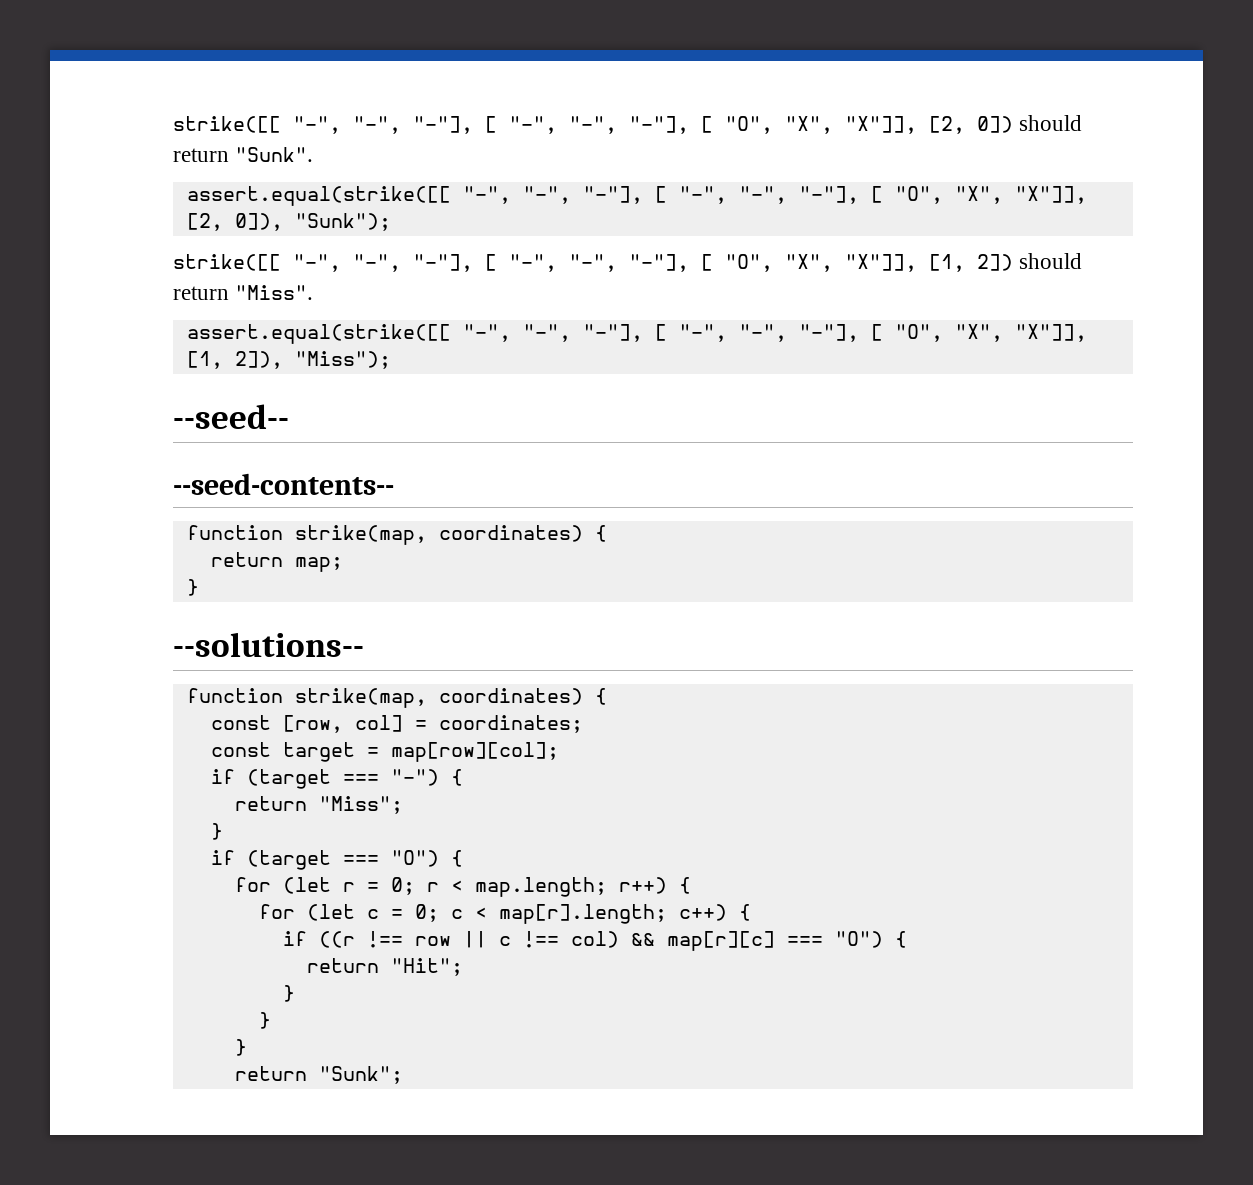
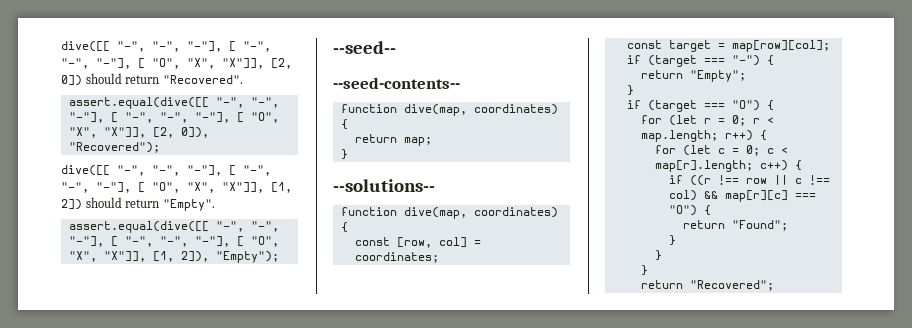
[173,116,281,133] strike([[ -> [61,41,110,52] dive([[
[235,147,314,162] [186,186,451,206] "Sunk". // assert.equal(strike([[ -> [162,75,243,84] [68,97,209,109] "Recovered". // assert.equal(dive([[
[294,213,391,231] [173,254,281,271] "Sunk"); // strike([[ -> [68,142,160,153] [61,165,110,176] "Recovered"); // dive([[
[235,285,314,300] [186,324,451,344] "Miss". // assert.equal(strike([[ -> [162,199,215,211] [68,221,209,233] "Empty". // assert.equal(dive([[
[294,351,391,369] "Miss"); -> [215,251,279,263] "Empty");
[294,525,427,545] strike(map, -> [403,104,467,116] dive(map,
[294,688,427,708] strike(map, -> [403,207,467,219] dive(map,
[318,796,403,814] "Miss"; -> [689,70,746,82] "Empty";
[390,958,463,976] "Hit"; -> [731,220,788,231] "Found";
[318,1066,403,1084] "Sunk"; -> [689,280,774,291] "Recovered";

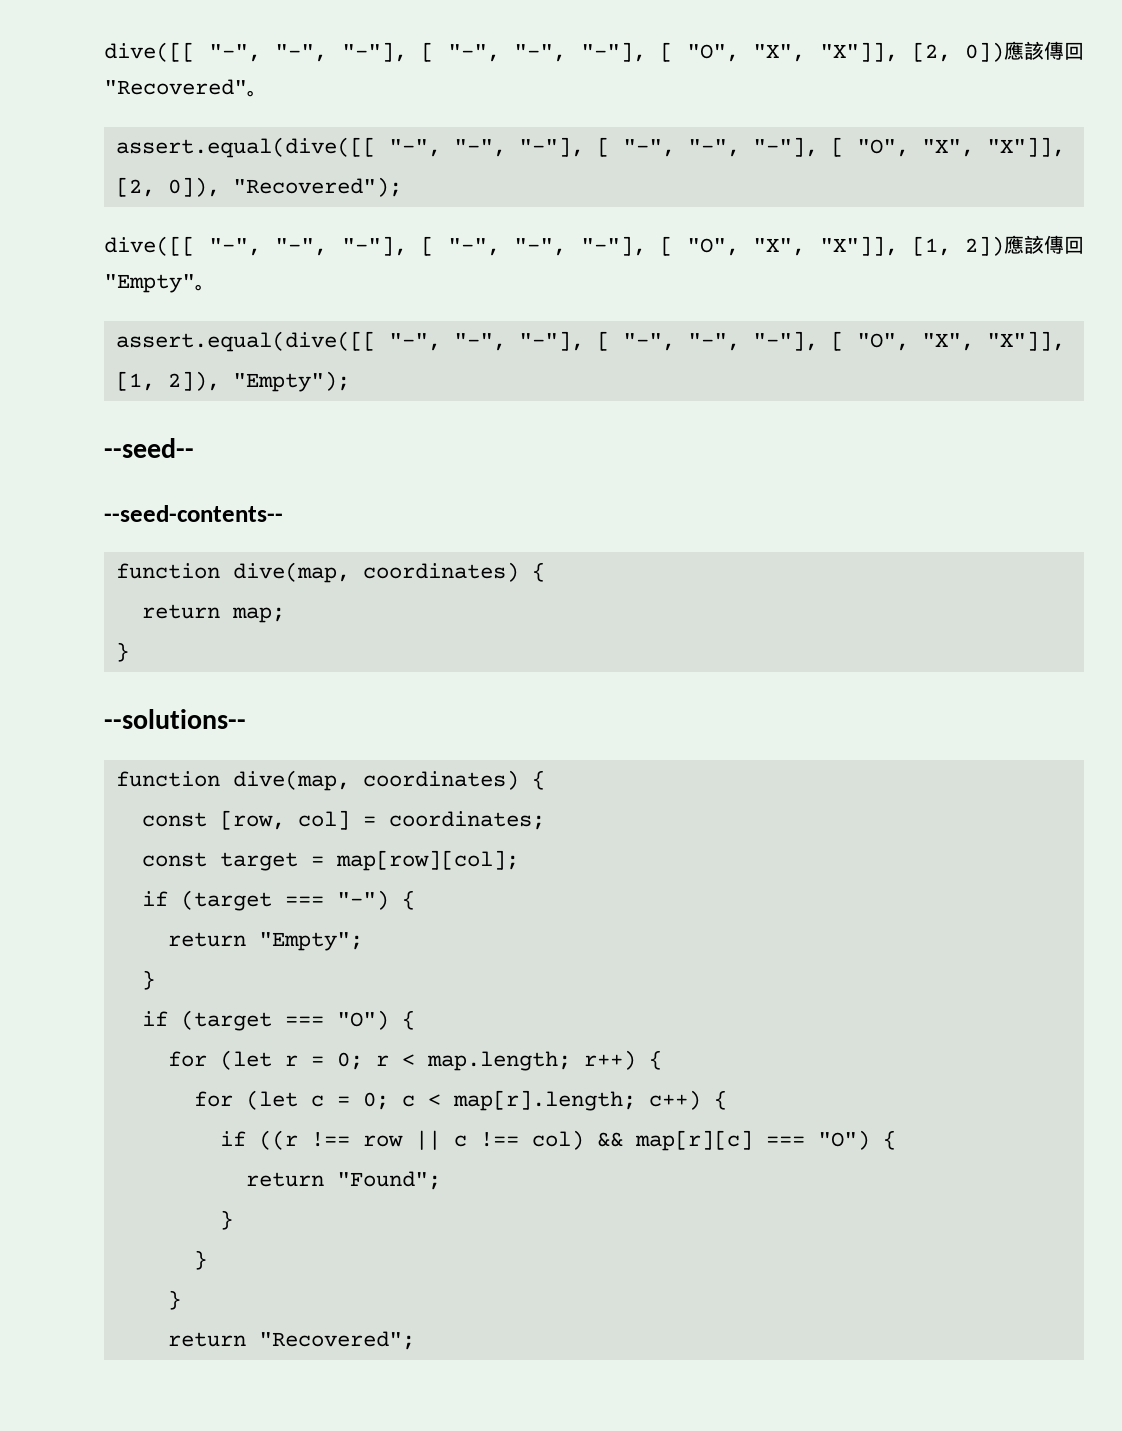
[85,73,243,84] should return "Recovered". -> [1004,41,1085,60] [104,79,267,97] 應該傳回"Recovered"。
[85,197,215,211] should return "Empty". -> [1004,235,1085,254] [104,274,215,293] 應該傳回"Empty"。

